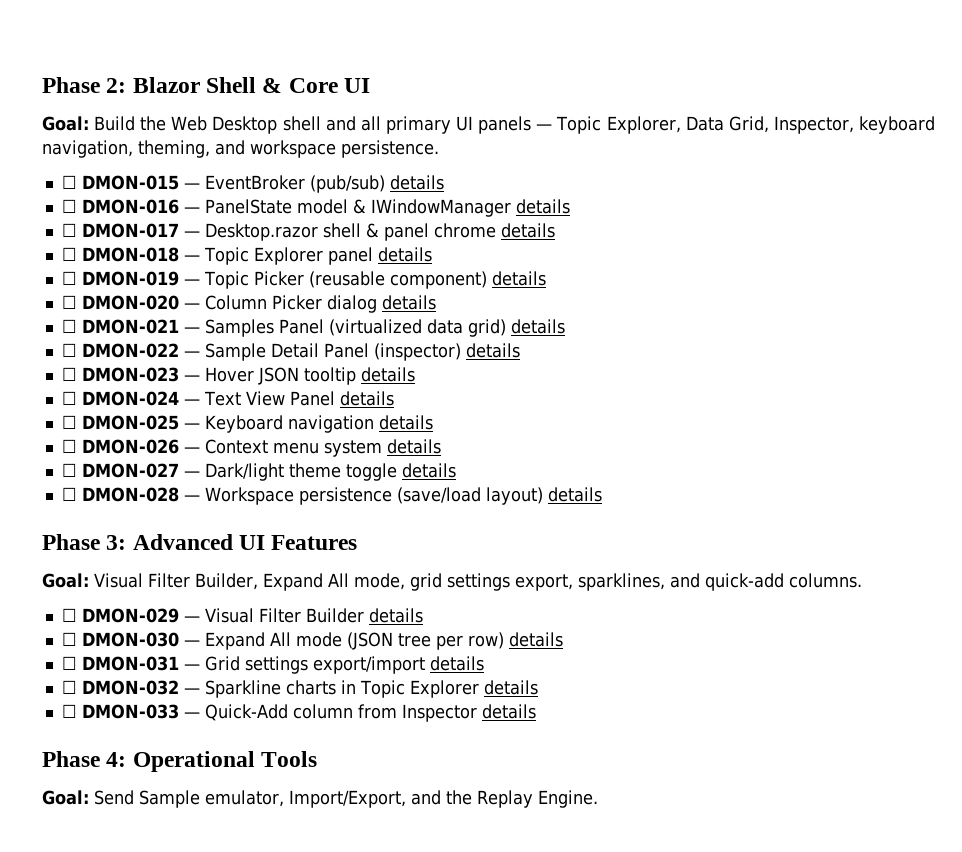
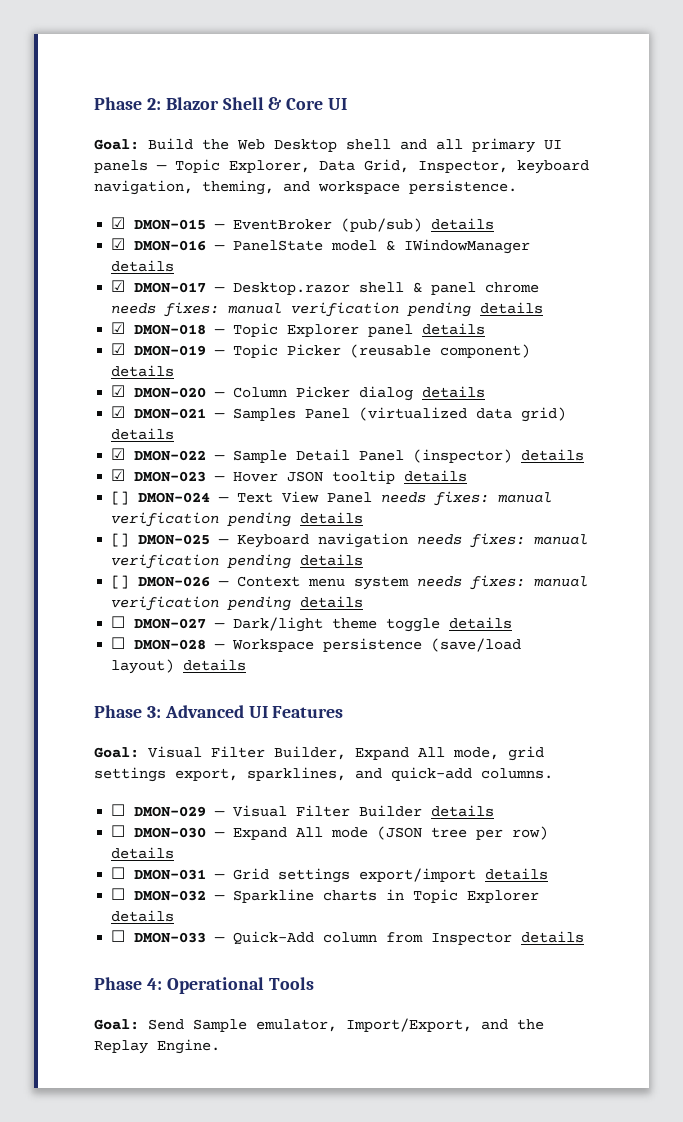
[61,175,77,189] ☐ -> [111,217,126,229] ☑
[61,199,77,213] ☐ -> [111,238,126,250] ☑
[61,223,77,237] ☐ -> [111,280,126,292] ☑
[500,223,555,238] [61,247,77,261] details // ☐ -> [111,302,544,317] [111,322,126,334] needs fixes: manual verification pending details // ☑
[61,271,77,285] ☐ -> [111,343,126,355] ☑
[61,295,77,309] ☐ -> [111,385,126,397] ☑
[61,319,77,333] ☐ -> [111,406,126,418] ☑
[61,343,77,357] ☐ -> [111,448,126,460] ☑
[61,367,77,381] ☐ -> [111,469,126,481] ☑
[61,391,77,405] ☐ -> [111,491,130,505] []
[339,391,394,406] [61,415,77,429] details // ☐ -> [381,491,553,506] [111,512,364,527] [111,533,130,547] needs fixes: manual verification pending details // []
[378,415,433,430] [61,439,77,453] details // ☐ -> [417,533,589,548] [111,554,364,569] [111,575,130,589] needs fixes: manual verification pending details // []
(382, 448) none -> [417,575,589,590] [111,596,292,611] needs fixes: manual verification pending

